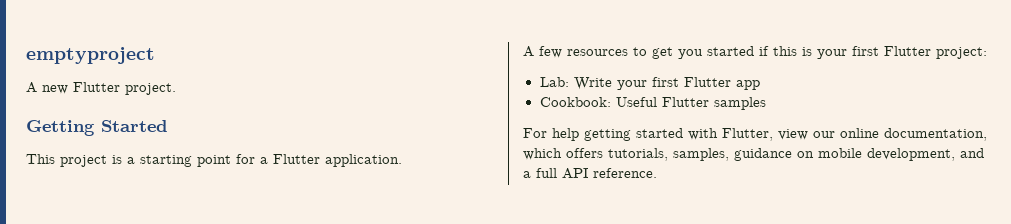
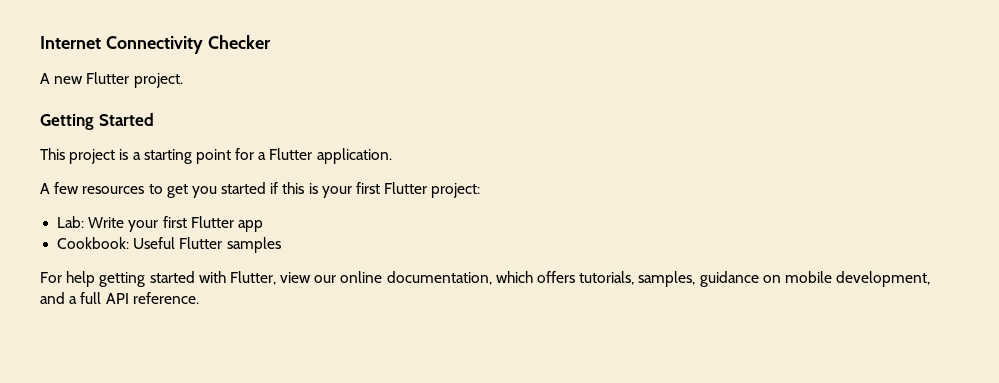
[26,47,155,64] emptyproject -> [40,35,271,54] Internet Connectivity Checker

